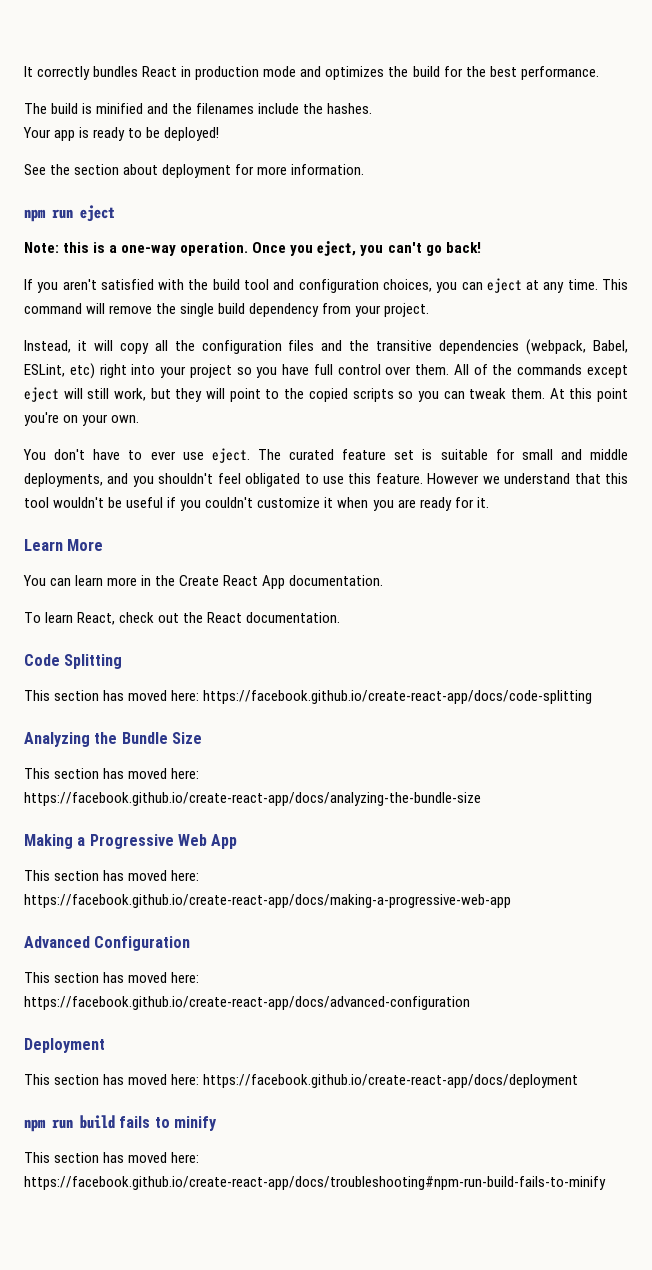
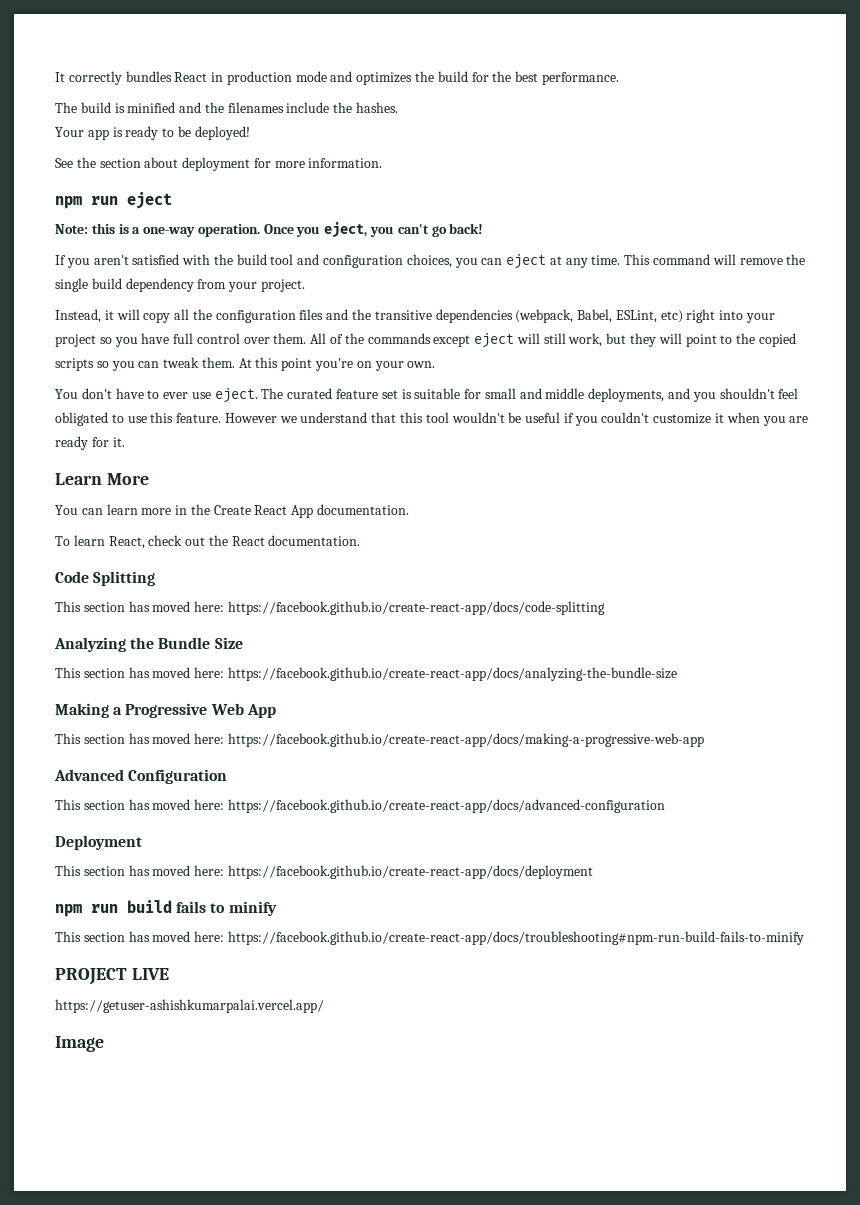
(606, 1183) none -> [55,968,169,985] [55,999,324,1013] [55,1036,104,1052] // PROJECT LIVE // https://getuser-ashishkumarpalai.vercel.app/ // Image

